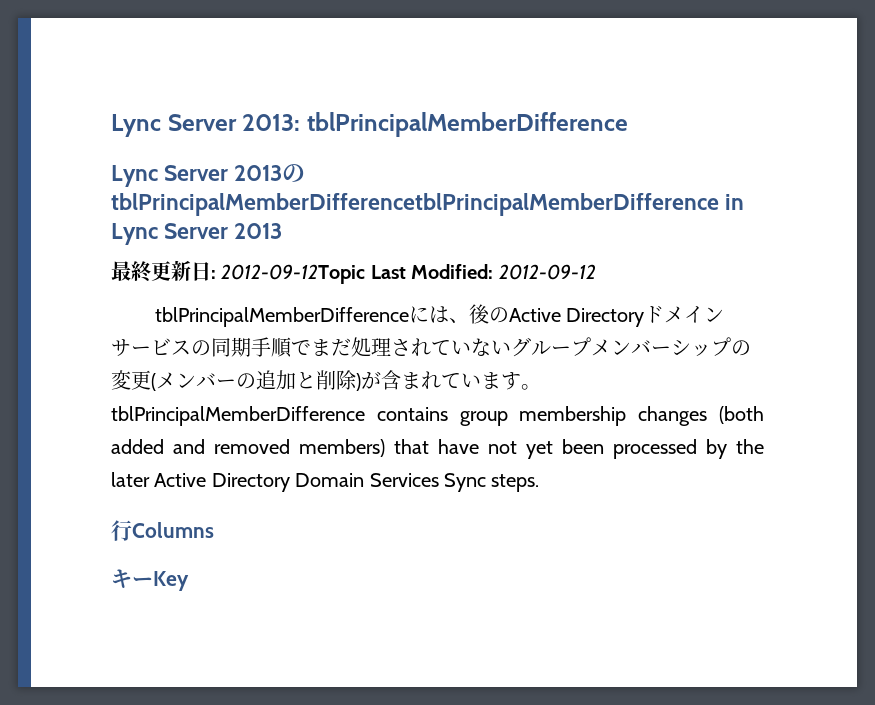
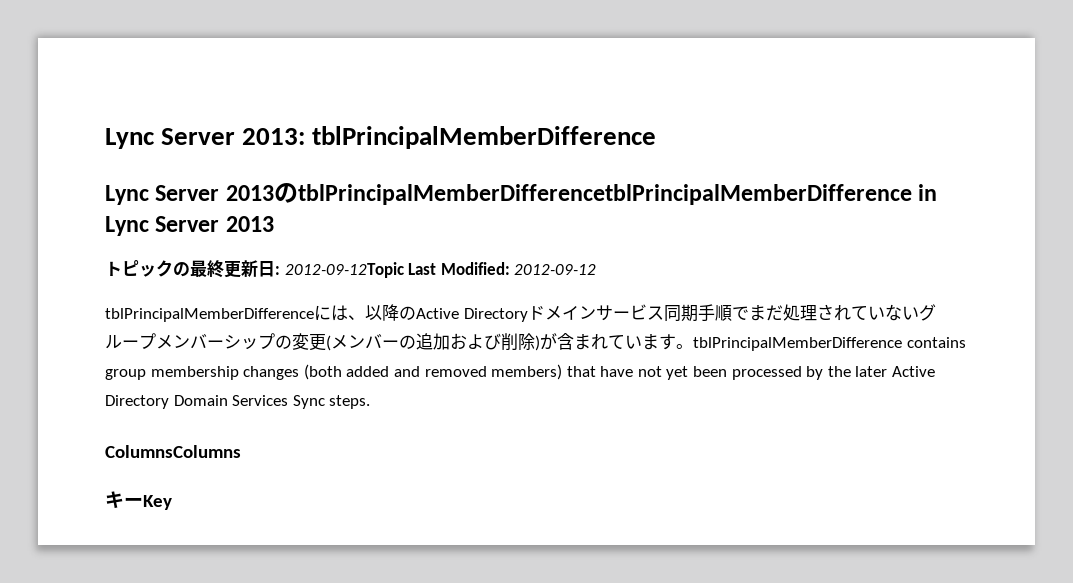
(283, 231) none -> [105,260,190,277] トピックの
[468,304,490,324] 後 -> [365,304,399,321] 以降
[191,340,211,356] の -> (664, 313) none
[296,372,316,389] と -> [450,333,501,350] および
[111,520,214,541] 行Columns -> [105,445,241,458] ColumnsColumns

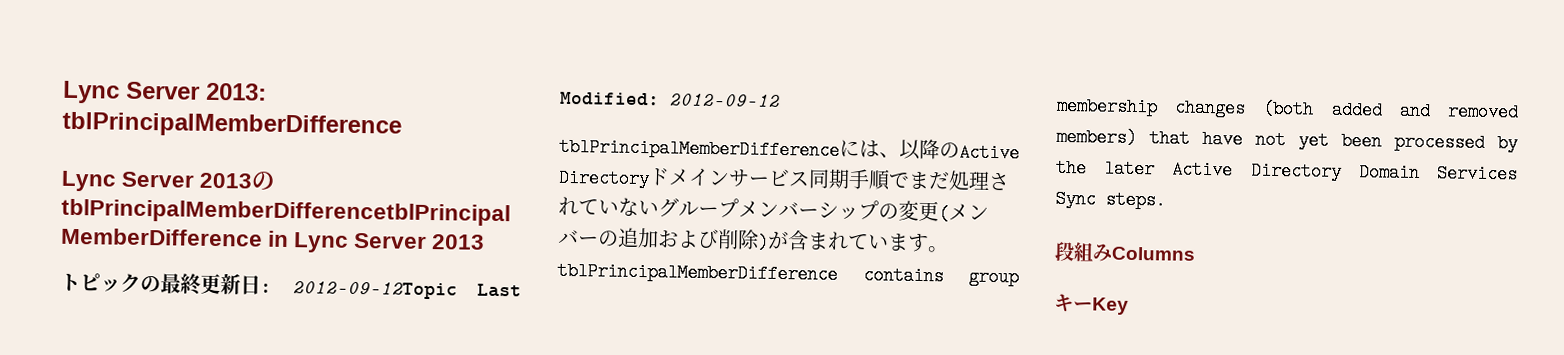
[105,445,241,458] ColumnsColumns -> [1054,241,1196,262] 段組みColumns

